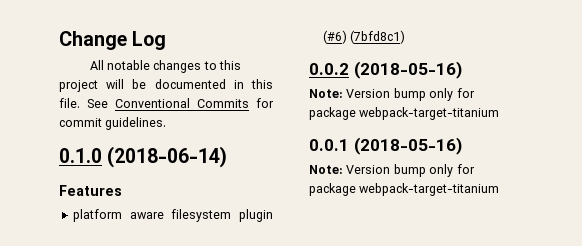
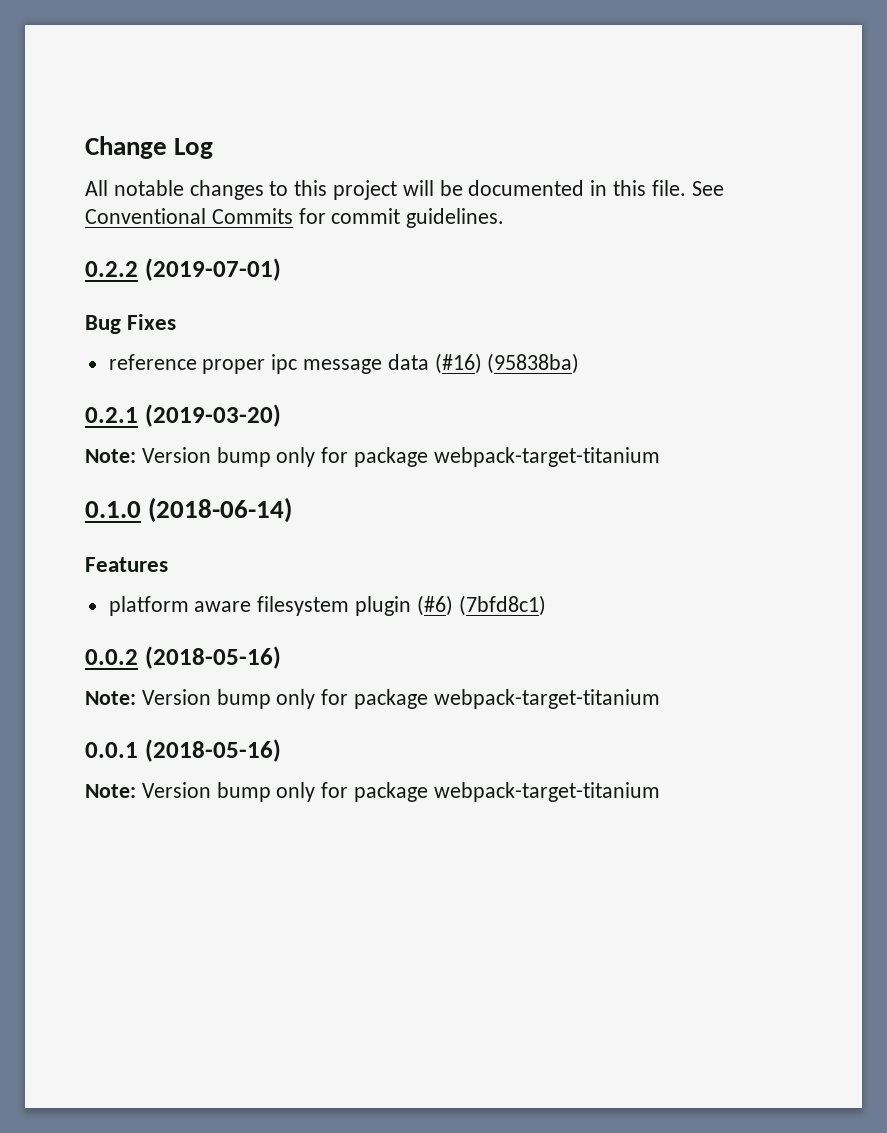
(167, 123) none -> [85,258,281,281] [85,314,177,334] [108,353,580,374] [85,404,281,427] [85,447,660,467] // 0.2.2 (2019-07-01) // Bug Fixes // reference proper ipc message data (#16) (95838ba) // 0.2.1 (2019-03-20) // Note: Version bump only for package webpack-target-titanium

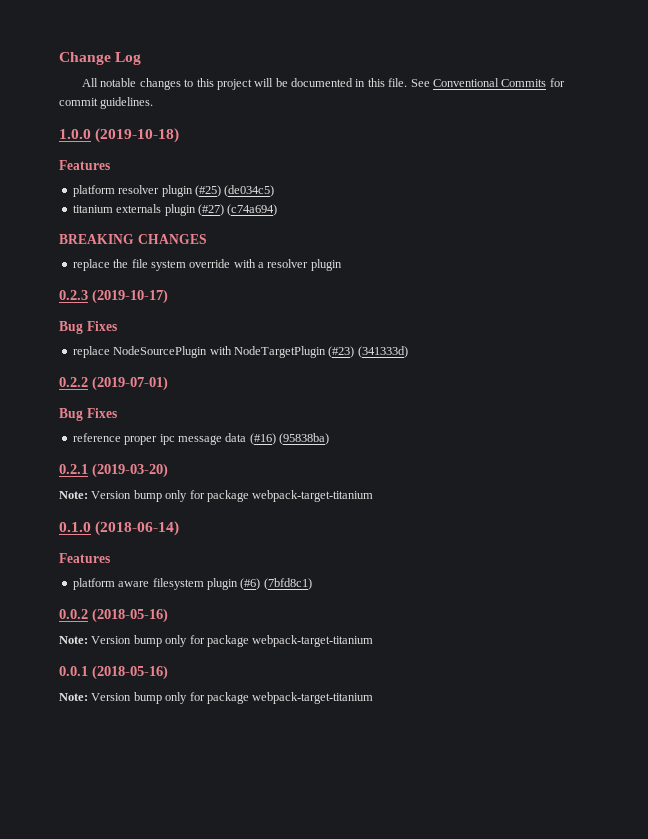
(505, 218) none -> [59,128,180,143] [59,160,110,170] [72,185,275,197] [72,204,278,216] [59,234,207,244] [72,259,342,271] [59,289,168,304] [59,321,117,334] [72,346,408,358] // 1.0.0 (2019-10-18) // Features // platform resolver plugin (#25) (de034c5) // titanium externals plugin (#27) (c74a694) // BREAKING CHANGES // replace the file system override with a resolver plugin // 0.2.3 (2019-10-17) // Bug Fixes // replace NodeSourcePlugin with NodeTargetPlugin (#23) (341333d)

